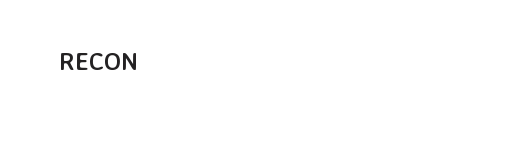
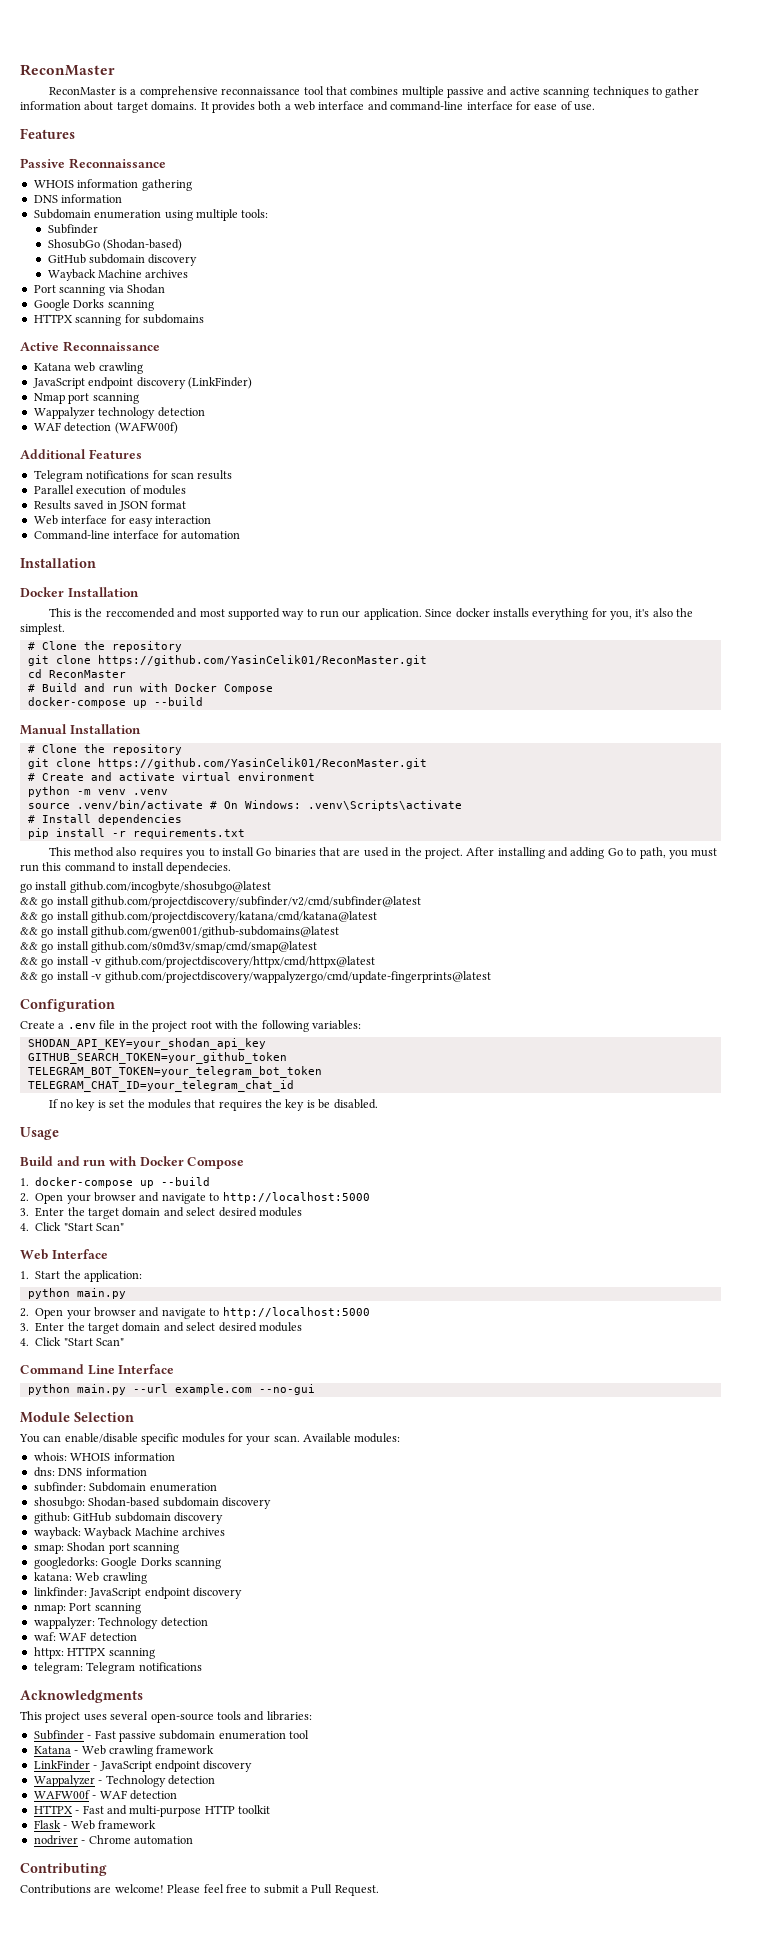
[59,53,138,70] RECON -> [20,64,115,76] [48,86,700,98] [20,101,595,113] [20,128,75,139] [20,158,166,169] [33,179,192,191] [33,194,123,203] [33,209,269,221] [47,224,98,234] [47,239,182,251] [47,254,198,266] [47,269,189,281] [33,284,165,296] [33,299,154,311] [33,314,204,326] [20,341,160,352] [33,362,143,374] [32,377,252,389] [33,393,139,404] [33,407,205,419] [33,422,178,434] [20,449,142,459] [33,470,233,482] [33,485,186,495] [33,500,187,511] [33,515,212,527] [33,530,240,540] [20,558,96,568] [20,587,139,597] [48,608,694,620] [20,623,65,635] [27,641,182,652] [27,655,427,666] [27,669,126,678] [27,683,273,694] [27,697,203,708] [20,724,141,735] [27,744,182,755] [27,758,427,769] [27,772,315,781] [27,786,168,797] [27,800,462,811] [27,814,182,825] [27,828,245,839] [48,847,718,859] [20,862,231,874] [20,881,271,893] [20,896,422,908] [20,911,378,923] [20,926,340,938] [20,941,318,953] [20,956,375,968] [20,971,491,983] [20,999,115,1012] [20,1020,362,1032] [27,1038,266,1050] [27,1052,287,1064] [27,1066,322,1078] [27,1080,294,1092] [48,1099,378,1111] [20,1127,59,1140] [20,1156,245,1169] [20,1177,211,1188] [20,1192,370,1204] [20,1207,302,1219] [20,1222,124,1231] [20,1249,108,1260] [20,1270,142,1282] [27,1288,126,1299] [20,1307,370,1319] [20,1322,302,1334] [20,1337,124,1346] [20,1364,175,1375] [27,1384,315,1395] [20,1412,134,1423] [19,1433,401,1445] [33,1452,175,1461] [33,1467,147,1477] [33,1482,217,1492] [33,1497,271,1509] [33,1512,223,1524] [33,1527,225,1539] [33,1542,179,1554] [33,1557,221,1569] [33,1572,147,1584] [33,1587,242,1599] [33,1603,141,1614] [33,1617,208,1629] [33,1632,137,1642] [33,1647,155,1659] [33,1662,202,1674] [20,1690,143,1703] [20,1711,312,1723] [33,1730,309,1742] [33,1745,215,1757] [33,1760,253,1772] [33,1775,215,1787] [33,1790,177,1800] [33,1805,270,1817] [33,1820,156,1830] [33,1835,193,1845] [20,1863,107,1876] [20,1884,379,1896] ReconMaster // ReconMaster is a comprehensive reconnaissance tool that combines multiple passive and active scanning techniques to gather information about target domains. It provides both a web interface and command-line interface for ease of use. // Features // Passive Reconnaissance // WHOIS information gathering // DNS information // Subdomain enumeration using multiple tools: // Subfinder // ShosubGo (Shodan-based) // GitHub subdomain discovery // Wayback Machine archives // Port scanning via Shodan // Google Dorks scanning // HTTPX scanning for subdomains // Active Reconnaissance // Katana web crawling // JavaScript endpoint discovery (LinkFinder) // Nmap port scanning // Wappalyzer technology detection // WAF detection (WAFW00f) // Additional Features // Telegram notifications for scan results // Parallel execution of modules // Results saved in JSON format // Web interface for easy interaction // Command-line interface for automation // Installation // Docker Installation // This is the reccomended and most supported way to run our application. Since docker installs everything for you, it's also the simplest. // # Clone the repository // git clone https://github.com/YasinCelik01/ReconMaster.git // cd ReconMaster // # Build and run with Docker Compose // docker-compose up --build // Manual Installation // # Clone the repository // git clone https://github.com/YasinCelik01/ReconMaster.git // # Create and activate virtual environment // python -m venv .venv // source .venv/bin/activate # On Windows: .venv\Scripts\activate // # Install dependencies // pip install -r requirements.txt // This method also requires you to install Go binaries that are used in the project. After installing and adding Go to path, you must run this command to install dependecies. // go install github.com/incogbyte/shosubgo@latest // && go install github.com/projectdiscovery/subfinder/v2/cmd/subfinder@latest // && go install github.com/projectdiscovery/katana/cmd/katana@latest // && go install github.com/gwen001/github-subdomains@latest // && go install github.com/s0md3v/smap/cmd/smap@latest // && go install -v github.com/projectdiscovery/httpx/cmd/httpx@latest // && go install -v github.com/projectdiscovery/wappalyzergo/cmd/update-fingerprints@latest // Configuration // Create a .env file in the project root with the following variables: // SHODAN_API_KEY=your_shodan_api_key // GITHUB_SEARCH_TOKEN=your_github_token // TELEGRAM_BOT_TOKEN=your_telegram_bot_token // TELEGRAM_CHAT_ID=your_telegram_chat_id // If no key is set the modules that requires the key is be disabled. // Usage // Build and run with Docker Compose // 1. docker-compose up --build // 2. Open your browser and navigate to http://localhost:5000 // 3. Enter the target domain and select desired modules // 4. Click "Start Scan" // Web Interface // 1. Start the application: // python main.py // 2. Open your browser and navigate to http://localhost:5000 // 3. Enter the target domain and select desired modules // 4. Click "Start Scan" // Command Line Interface // python main.py --url example.com --no-gui // Module Selection // You can enable/disable specific modules for your scan. Available modules: // whois: WHOIS information // dns: DNS information // subfinder: Subdomain enumeration // shosubgo: Shodan-based subdomain discovery // github: GitHub subdomain discovery // wayback: Wayback Machine archives // smap: Shodan port scanning // googledorks: Google Dorks scanning // katana: Web crawling // linkfinder: JavaScript endpoint discovery // nmap: Port scanning // wappalyzer: Technology detection // waf: WAF detection // httpx: HTTPX scanning // telegram: Telegram notifications // Acknowledgments // This project uses several open-source tools and libraries: // Subfinder - Fast passive subdomain enumeration tool // Katana - Web crawling framework // LinkFinder - JavaScript endpoint discovery // Wappalyzer - Technology detection // WAFW00f - WAF detection // HTTPX - Fast and multi-purpose HTTP toolkit // Flask - Web framework // nodriver - Chrome automation // Contributing // Contributions are welcome! Please feel free to submit a Pull Request.

